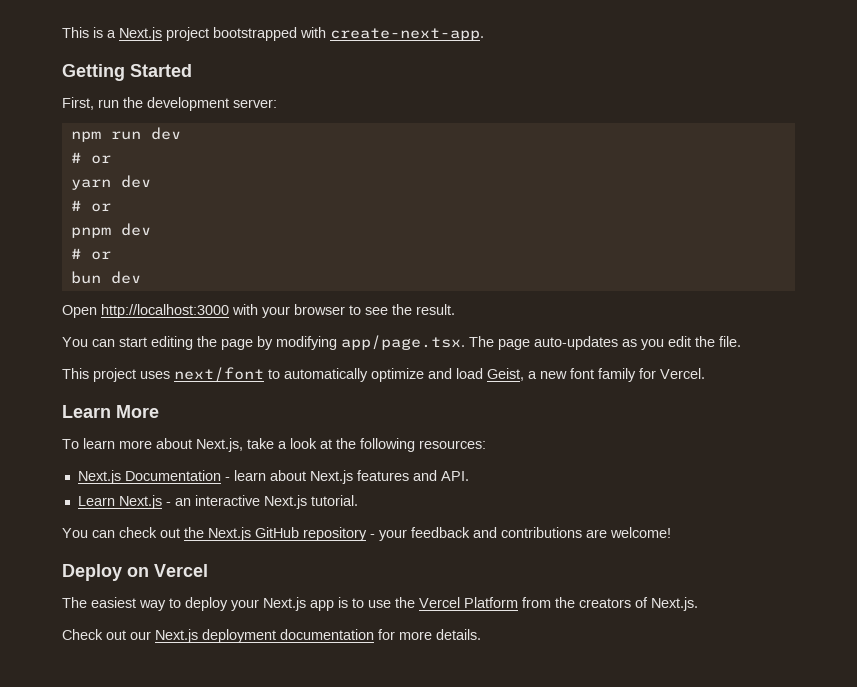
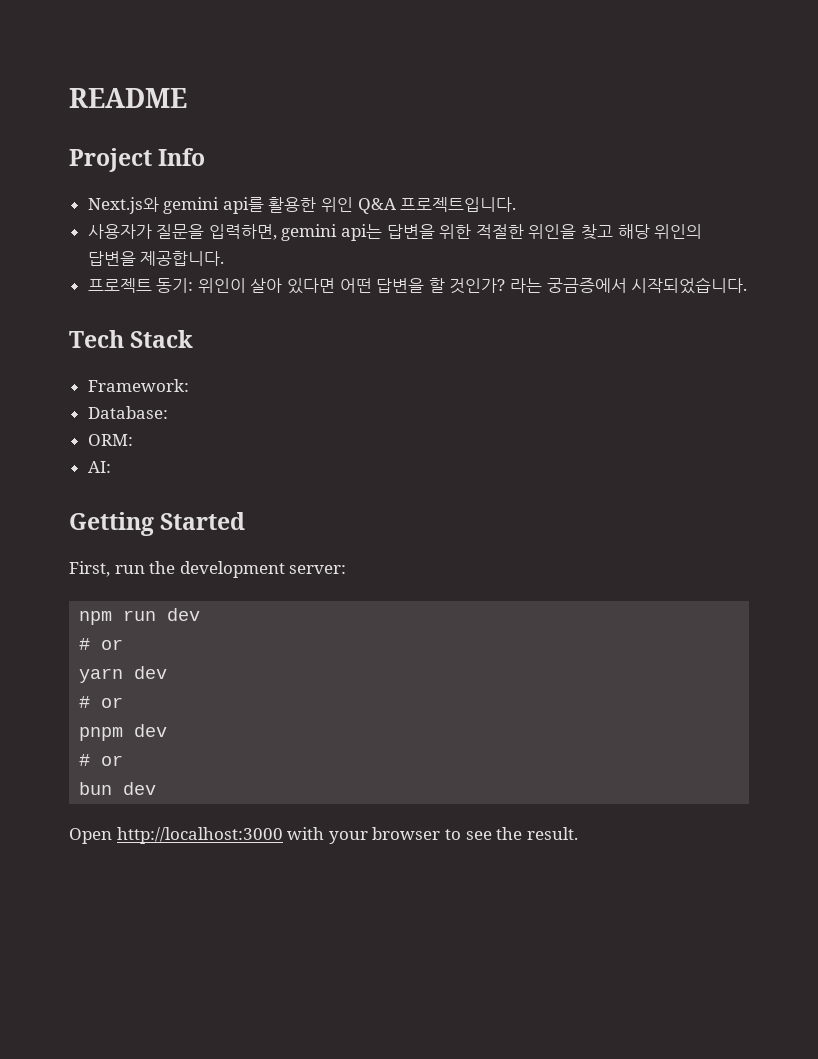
[62,27,484,41] This is a Next.js project bootstrapped with create-next-app. -> [69,88,187,108] [69,148,206,172] [87,197,517,214] [87,224,703,241] [87,251,225,266] [87,277,748,294] [69,330,194,348] [87,379,189,392] [87,406,168,419] [87,434,133,446] [87,461,111,473] README // Project Info // Next.js와 gemini api를 활용한 위인 Q&A 프로젝트입니다. // 사용자가 질문을 입력하면, gemini api는 답변을 위한 적절한 위인을 찾고 해당 위인의 답변을 제공합니다. // 프로젝트 동기: 위인이 살아 있다면 어떤 답변을 할 것인가? 라는 궁금증에서 시작되었습니다. // Tech Stack // Framework: // Database: // ORM: // AI:
[62,335,741,350] [62,367,705,382] [62,405,159,418] [62,438,486,452] [77,470,469,484] [77,495,358,509] [62,527,671,541] [62,564,208,581] [62,597,698,611] [62,629,481,643] // You can start editing the page by modifying app/page.tsx. The page auto-updates as you edit the file. // This project uses next/font to automatically optimize and load Geist, a new font family for Vercel. // Learn More // To learn more about Next.js, take a look at the following resources: // Next.js Documentation - learn about Next.js features and API. // Learn Next.js - an interactive Next.js tutorial. // You can check out the Next.js GitHub repository - your feedback and contributions are welcome! // Deploy on Vercel // The easiest way to deploy your Next.js app is to use the Vercel Platform from the creators of Next.js. // Check out our Next.js deployment documentation for more details. -> (578, 833) none

